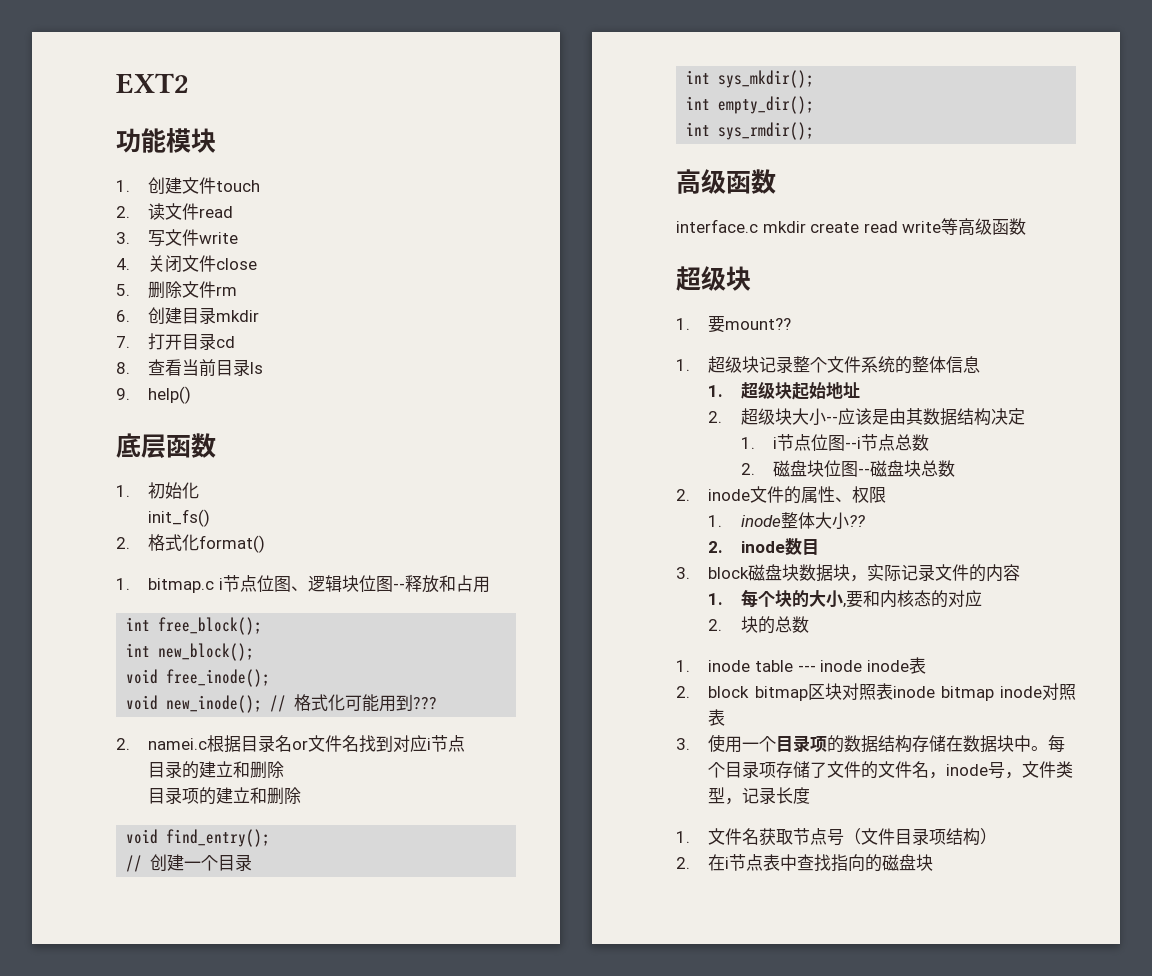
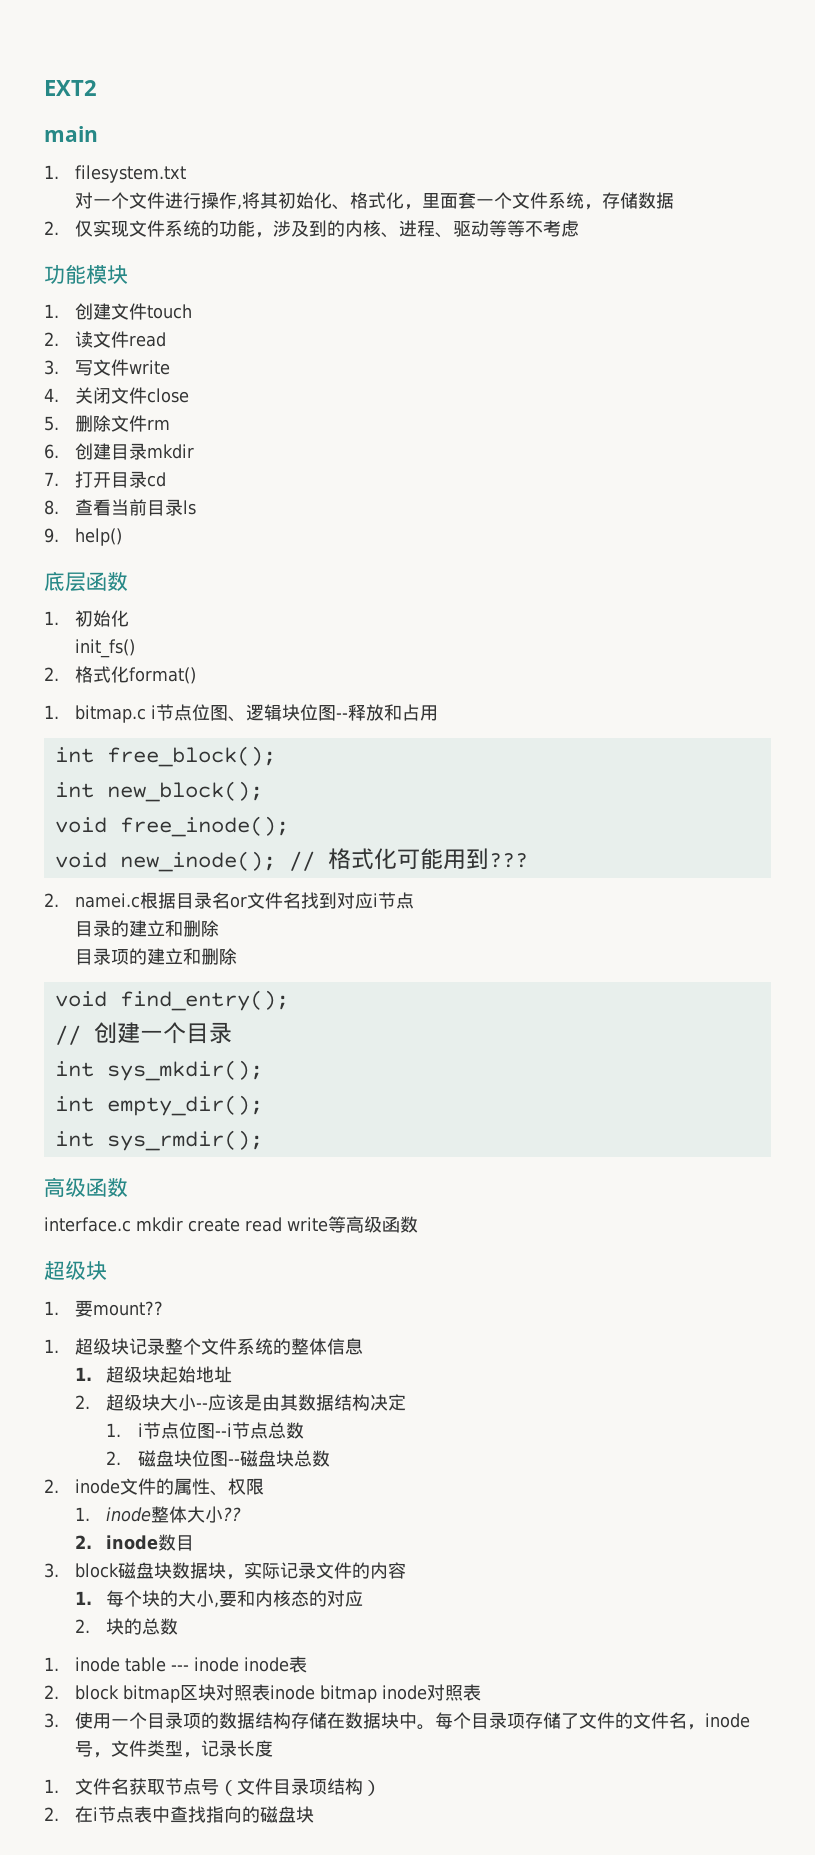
(189, 83) none -> [44,126,98,142] [44,165,187,183] [75,192,675,210] [44,220,580,238] // main // 1. filesystem.txt // 对一个文件进行操作,将其初始化、格式化，里面套一个文件系统，存储数据 // 2.仅实现文件系统的功能，涉及到的内核、进程、驱动等等不考虑

